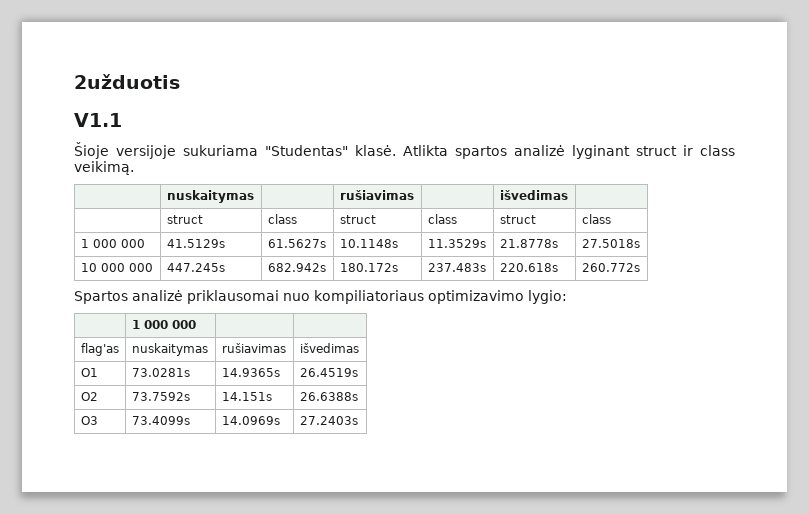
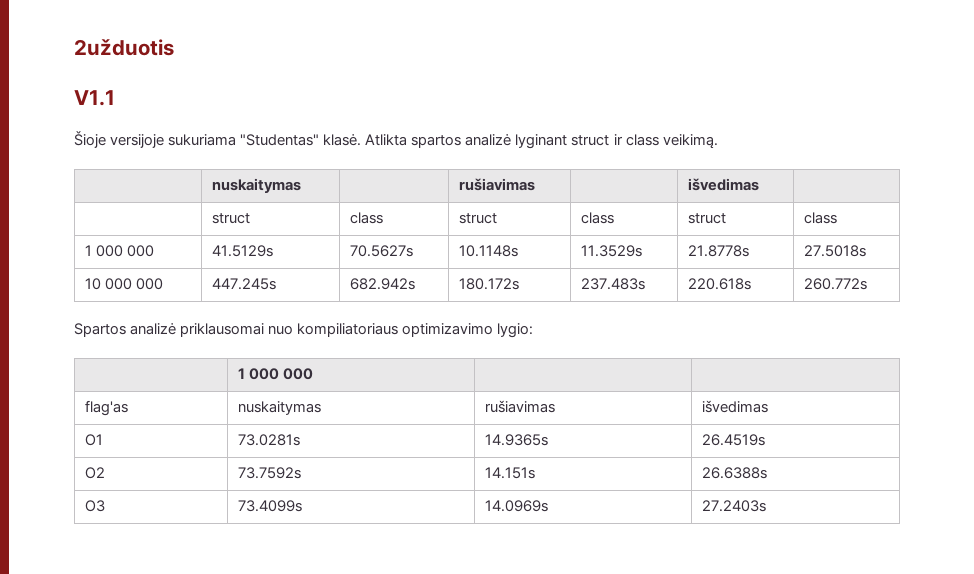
[267,239,326,248] 61.5627s -> [349,245,413,257] 70.5627s

